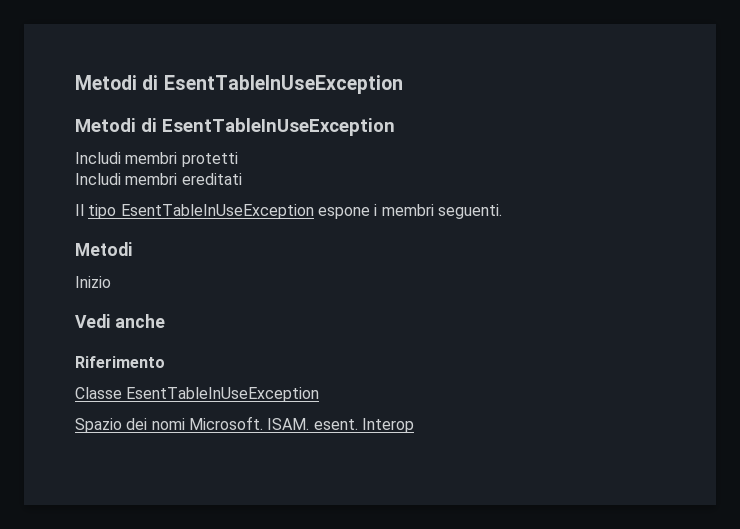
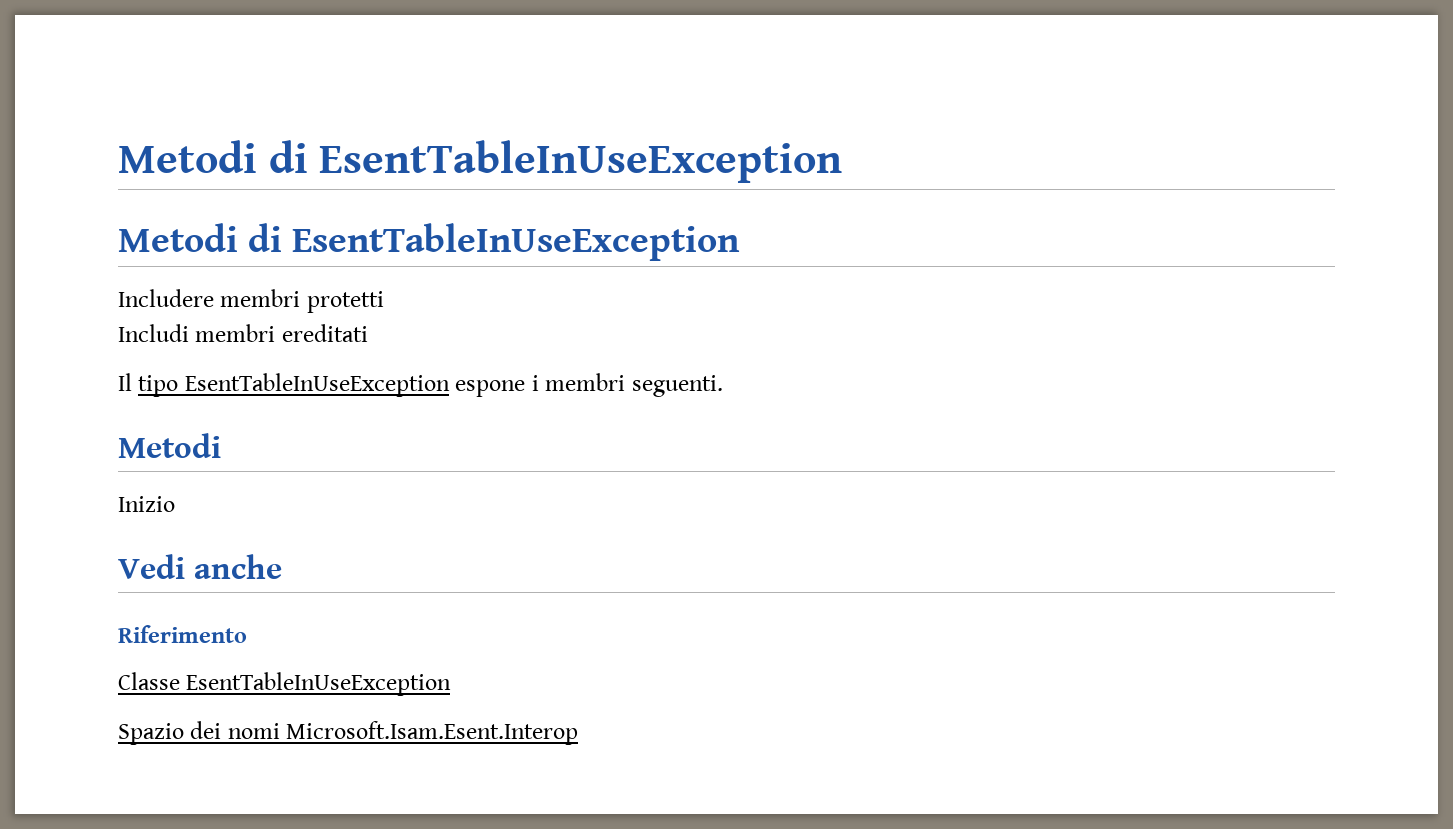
[75,152,121,164] Includi -> [118,289,214,307] Includere
[188,416,414,433] Microsoft. ISAM. esent. Interop -> [286,721,579,745] Microsoft.Isam.Esent.Interop

